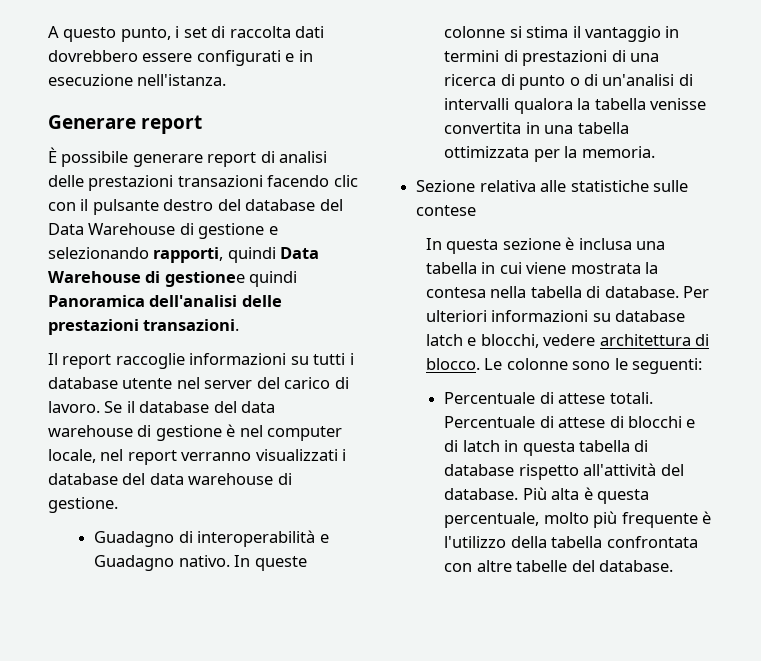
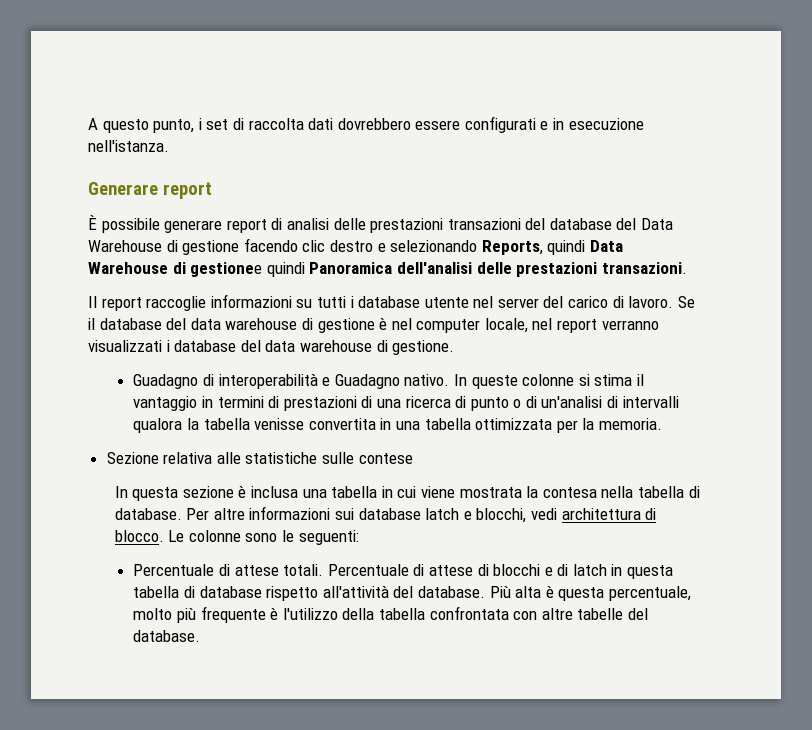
[267,175,358,187] [48,199,214,215] facendo clic con il pulsante destro -> (521, 224) none
(265, 231) none -> [243,238,373,252] facendo clic destro
[153,247,224,263] rapporti, -> [481,240,543,255] Reports,
[426,310,611,322] ulteriori informazioni su -> [213,506,355,520] altre informazioni sui
[543,334,596,346] vedere -> [530,508,557,520] vedi

